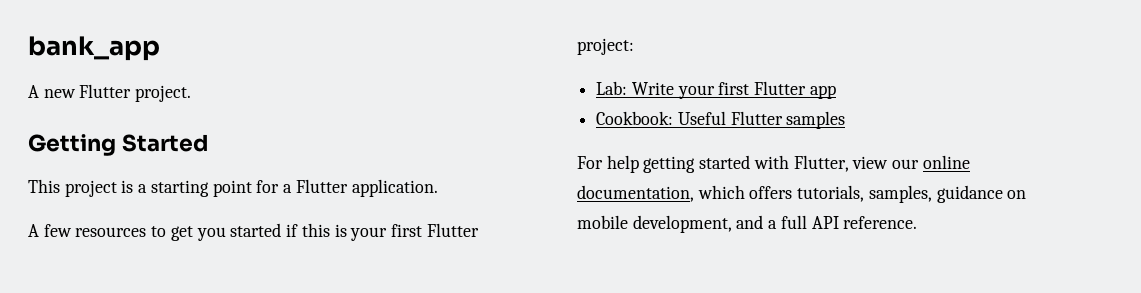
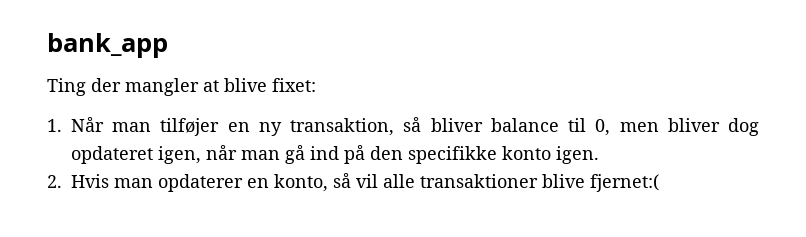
[28,84,192,102] [28,134,208,156] [28,179,438,197] [28,223,479,241] [577,38,634,55] [596,81,836,99] [596,111,846,129] [577,155,970,173] [577,185,1027,203] [577,215,918,233] A new Flutter project. // Getting Started // This project is a starting point for a Flutter application. // A few resources to get you started if this is your first Flutter project: // Lab: Write your first Flutter app // Cookbook: Useful Flutter samples // For help getting started with Flutter, view our online documentation, which offers tutorials, samples, guidance on mobile development, and a full API reference. -> [47,78,316,96] [47,117,760,136] [71,145,599,164] [47,173,659,192] Ting der mangler at blive fixet: // 1. Når man tilføjer en ny transaktion, så bliver balance til 0, men bliver dog opdateret igen, når man gå ind på den specifikke konto igen. // 2. Hvis man opdaterer en konto, så vil alle transaktioner blive fjernet:(

